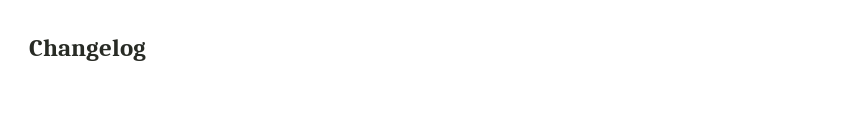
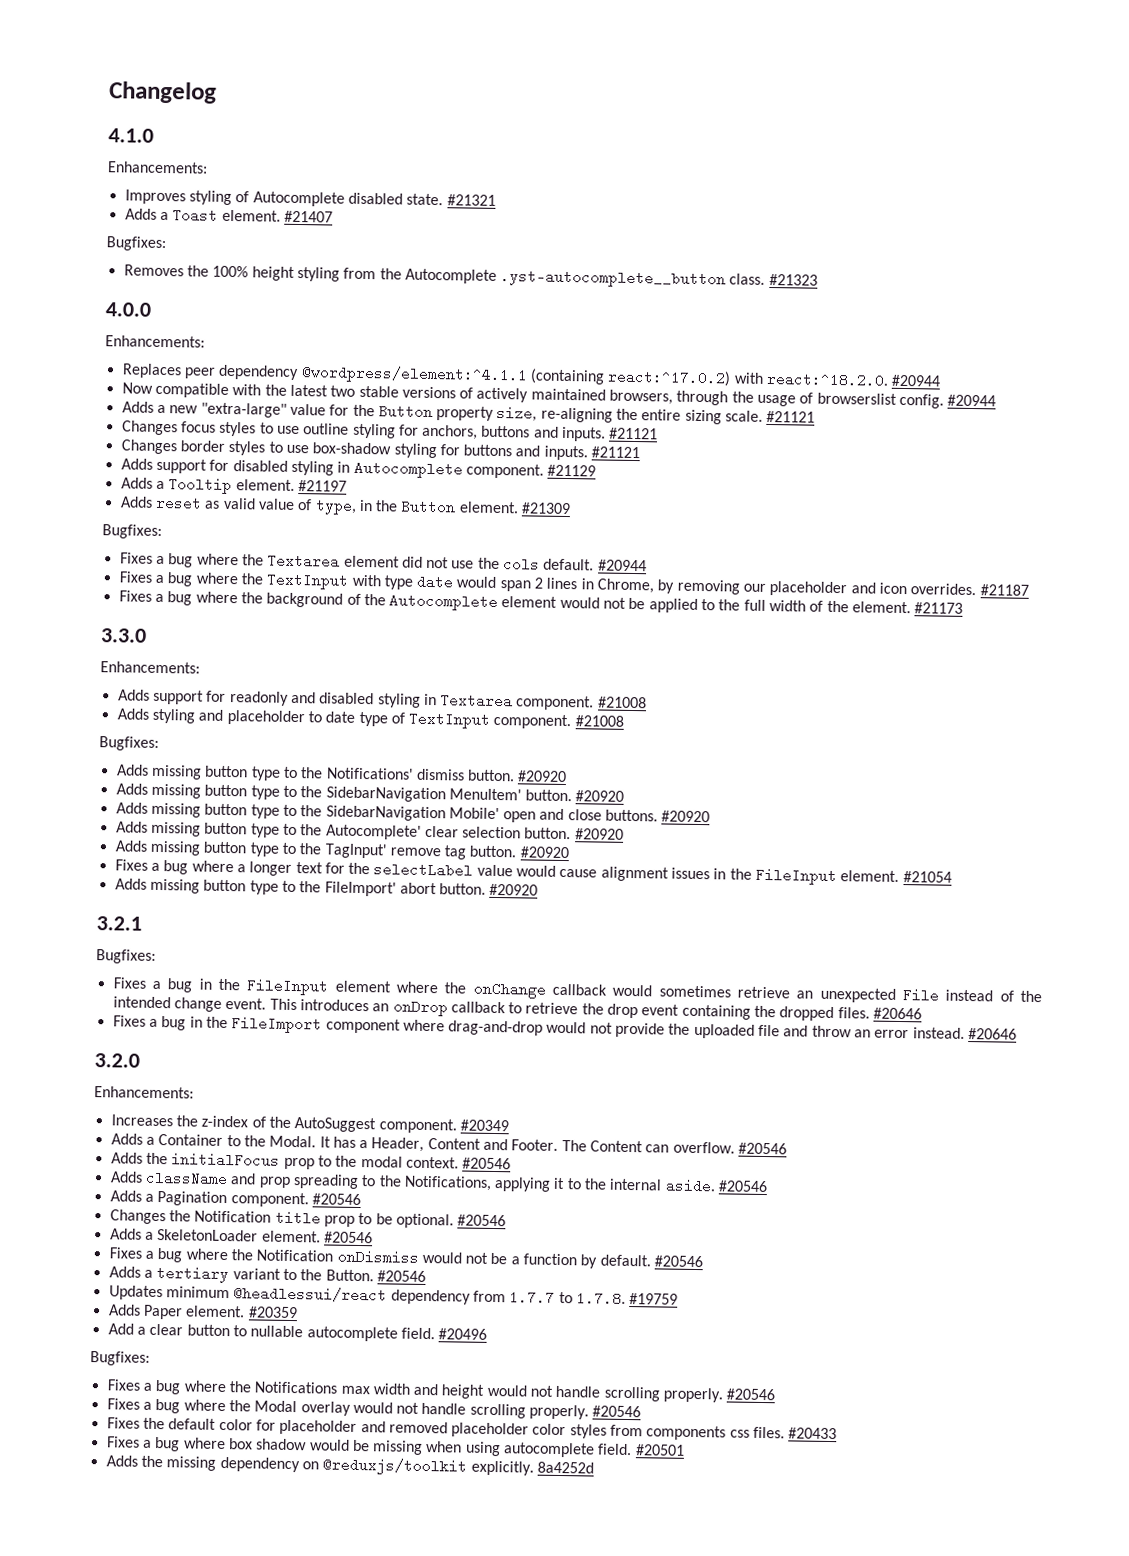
(146, 50) none -> [108,128,154,143] [107,161,208,174] [124,189,496,207] [124,208,333,223] [106,236,166,252] [123,264,818,289] [105,302,152,317] [105,335,205,348] [121,363,942,388] [121,382,997,409] [121,401,816,425] [121,420,659,442] [120,439,641,461] [120,458,597,479] [120,477,347,495] [119,495,572,515] [102,524,162,539] [119,552,647,572] [118,571,1029,597] [118,590,964,614] [100,628,147,643] [100,661,200,674] [117,689,647,711] [116,708,624,730] [99,736,159,751] [115,764,568,783] [115,783,625,803] [115,802,711,823] [115,821,624,840] [114,840,569,860] [114,859,952,886] [114,878,539,897] [96,916,142,931] [96,949,156,964] [112,977,1042,1003] [112,996,923,1022] [112,1015,1018,1040] [94,1053,140,1068] [94,1086,194,1099] [110,1114,509,1134] [110,1133,788,1155] [110,1152,512,1170] [109,1170,769,1194] [109,1190,361,1208] [109,1209,507,1229] [109,1228,373,1244] [108,1247,704,1269] [108,1266,426,1284] [108,1285,679,1306] [107,1304,298,1320] [107,1323,488,1342] [90,1351,150,1366] [106,1379,776,1403] [106,1398,642,1420] [106,1417,838,1441] [106,1436,685,1458] [105,1455,594,1476] // 4.1.0 // Enhancements: // Improves styling of Autocomplete disabled state. #21321 // Adds a Toast element. #21407 // Bugfixes: // Removes the 100% height styling from the Autocomplete .yst-autocomplete__button class. #21323 // 4.0.0 // Enhancements: // Replaces peer dependency @wordpress/element:^4.1.1 (containing react:^17.0.2) with react:^18.2.0. #20944 // Now compatible with the latest two stable versions of actively maintained browsers, through the usage of browserslist config. #20944 // Adds a new "extra-large" value for the Button property size, re-aligning the entire sizing scale. #21121 // Changes focus styles to use outline styling for anchors, buttons and inputs. #21121 // Changes border styles to use box-shadow styling for buttons and inputs. #21121 // Adds support for disabled styling in Autocomplete component. #21129 // Adds a Tooltip element. #21197 // Adds reset as valid value of type, in the Button element. #21309 // Bugfixes: // Fixes a bug where the Textarea element did not use the cols default. #20944 // Fixes a bug where the TextInput with type date would span 2 lines in Chrome, by removing our placeholder and icon overrides. #21187 // Fixes a bug where the background of the Autocomplete element would not be applied to the full width of the element. #21173 // 3.3.0 // Enhancements: // Adds support for readonly and disabled styling in Textarea component. #21008 // Adds styling and placeholder to date type of TextInput component. #21008 // Bugfixes: // Adds missing button type to the Notifications' dismiss button. #20920 // Adds missing button type to the SidebarNavigation MenuItem' button. #20920 // Adds missing button type to the SidebarNavigation Mobile' open and close buttons. #20920 // Adds missing button type to the Autocomplete' clear selection button. #20920 // Adds missing button type to the TagInput' remove tag button. #20920 // Fixes a bug where a longer text for the selectLabel value would cause alignment issues in the FileInput element. #21054 // Adds missing button type to the FileImport' abort button. #20920 // 3.2.1 // Bugfixes: // Fixes a bug in the FileInput element where the onChange callback would sometimes retrieve an unexpected File instead of the intended change event. This introduces an onDrop callback to retrieve the drop event containing the dropped files. #20646 // Fixes a bug in the FileImport component where drag-and-drop would not provide the uploaded file and throw an error instead. #20646 // 3.2.0 // Enhancements: // Increases the z-index of the AutoSuggest component. #20349 // Adds a Container to the Modal. It has a Header, Content and Footer. The Content can overflow. #20546 // Adds the initialFocus prop to the modal context. #20546 // Adds className and prop spreading to the Notifications, applying it to the internal aside. #20546 // Adds a Pagination component. #20546 // Changes the Notification title prop to be optional. #20546 // Adds a SkeletonLoader element. #20546 // Fixes a bug where the Notification onDismiss would not be a function by default. #20546 // Adds a tertiary variant to the Button. #20546 // Updates minimum @headlessui/react dependency from 1.7.7 to 1.7.8. #19759 // Adds Paper element. #20359 // Add a clear button to nullable autocomplete field. #20496 // Bugfixes: // Fixes a bug where the Notifications max width and height would not handle scrolling properly. #20546 // Fixes a bug where the Modal overlay would not handle scrolling properly. #20546 // Fixes the default color for placeholder and removed placeholder color styles from components css files. #20433 // Fixes a bug where box shadow would be missing when using autocomplete field. #20501 // Adds the missing dependency on @reduxjs/toolkit explicitly. 8a4252d

